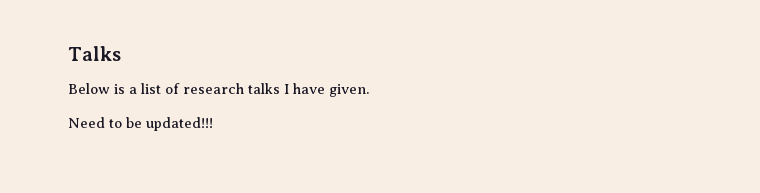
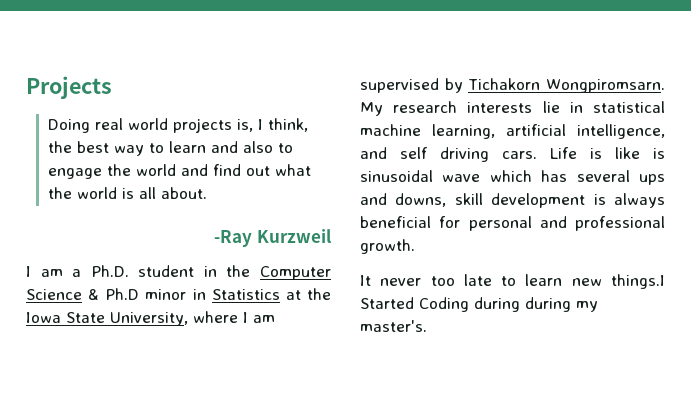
[68,46,121,61] [68,83,369,97] [68,117,213,131] Talks // Below is a list of research talks I have given. // Need to be updated!!! -> [26,76,112,99] [48,118,309,133] [48,141,294,156] [48,164,312,179] [48,187,208,199] [214,229,331,247] [26,265,331,280] [26,288,331,300] [26,311,275,326] [360,78,665,93] [360,101,665,116] [360,124,665,139] [360,147,665,162] [360,170,665,185] [360,193,665,208] [360,216,665,231] [360,239,415,254] [360,274,665,289] [360,297,598,312] [360,320,427,332] Projects // Doing real world projects is, I think, the best way to learn and also to engage the world and find out what the world is all about. // -Ray Kurzweil // I am a Ph.D. student in the Computer Science & Ph.D minor in Statistics at the Iowa State University, where I am supervised by Tichakorn Wongpiromsarn. My research interests lie in statistical machine learning, artificial intelligence, and self driving cars. Life is like is sinusoidal wave which has several ups and downs, skill development is always beneficial for personal and professional growth. // It never too late to learn new things.I Started Coding during during my master's.

